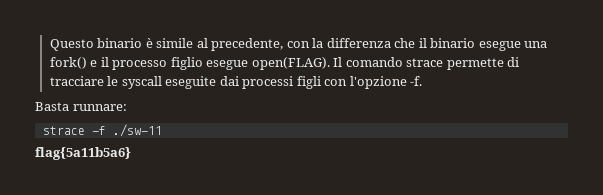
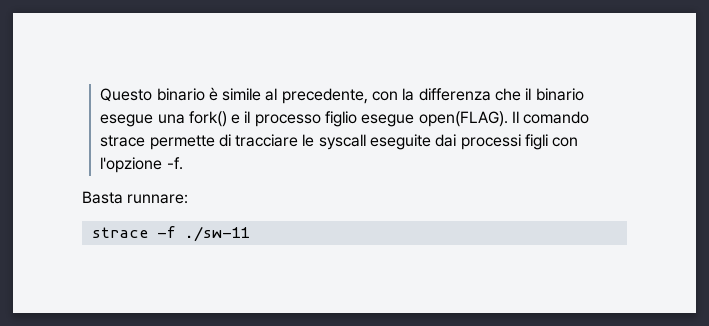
[35,147,131,160] // flag{5a11b5a6} -> (250, 234) none

